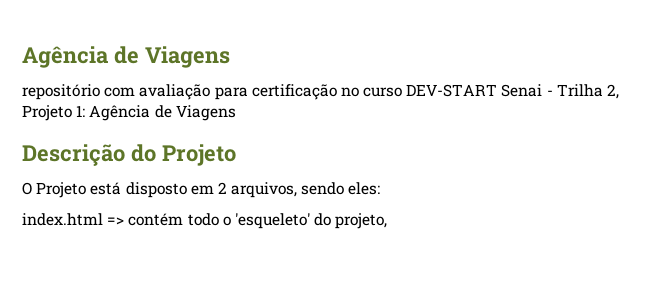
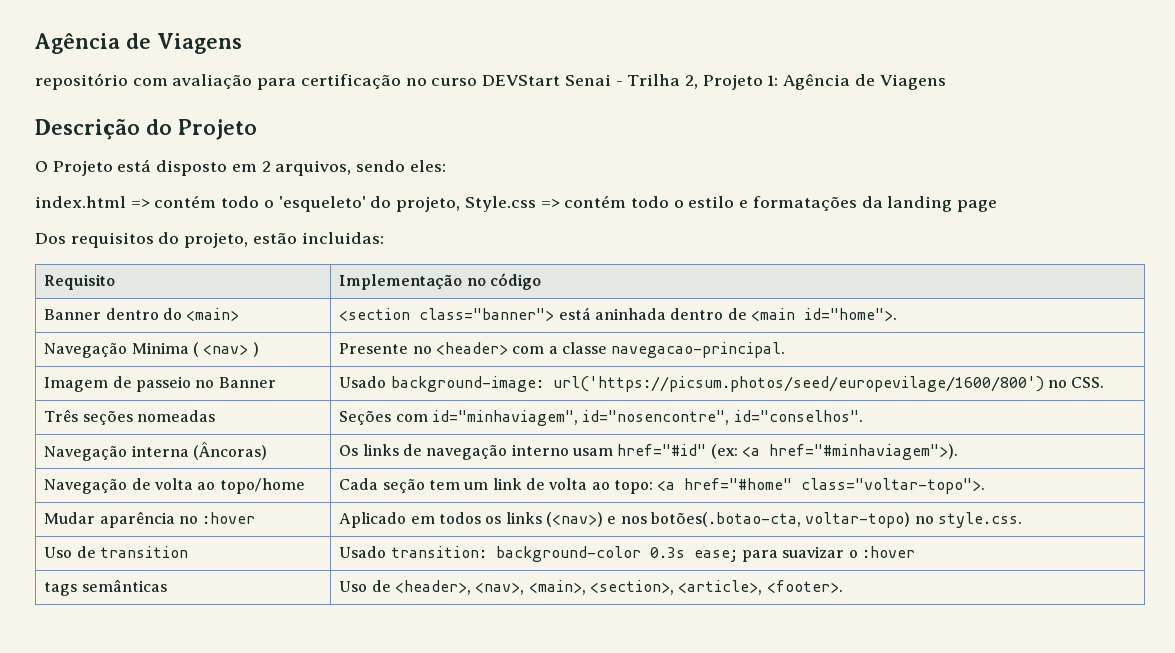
[406,84,498,97] DEV-START -> [482,75,561,86] DEVStart
(388, 221) none -> [464,195,998,212] [35,232,384,248] [44,274,116,290] [339,273,542,290] [44,308,240,321] [339,307,898,321] [44,342,259,358] [339,342,786,358] [44,376,276,392] [339,376,1105,392] [44,409,216,425] [339,410,863,426] [44,442,268,461] [339,444,958,460] [44,478,305,494] [339,478,986,494] [44,511,256,528] [339,512,1022,528] [44,546,189,558] [339,546,916,562] [44,579,167,596] [339,580,843,595] Style.css => contém todo o estilo e formatações da landing page // Dos requisitos do projeto, estão incluidas: // Requisito | Implementação no código // Banner dentro do <main> | <section class="banner"> está aninhada dentro de <main id="home">. // Navegação Minima ( <nav> ) | Presente no <header> com a classe navegacao-principal. // Imagem de passeio no Banner | Usado background-image: url('https://picsum.photos/seed/europevilage/1600/800') no CSS. // Três seções nomeadas | Seções com id="minhaviagem", id="nosencontre", id="conselhos". // Navegação interna (Âncoras) | Os links de navegação interno usam href="#id" (ex: <a href="#minhaviagem">). // Navegação de volta ao topo/home | Cada seção tem um link de volta ao topo: <a href="#home" class="voltar-topo">. // Mudar aparência no :hover | Aplicado em todos os links (<nav>) e nos botões(.botao-cta, voltar-topo) no style.css. // Uso de transition | Usado transition: background-color 0.3s ease; para suavizar o :hover // tags semânticas | Uso de <header>, <nav>, <main>, <section>, <article>, <footer>.

